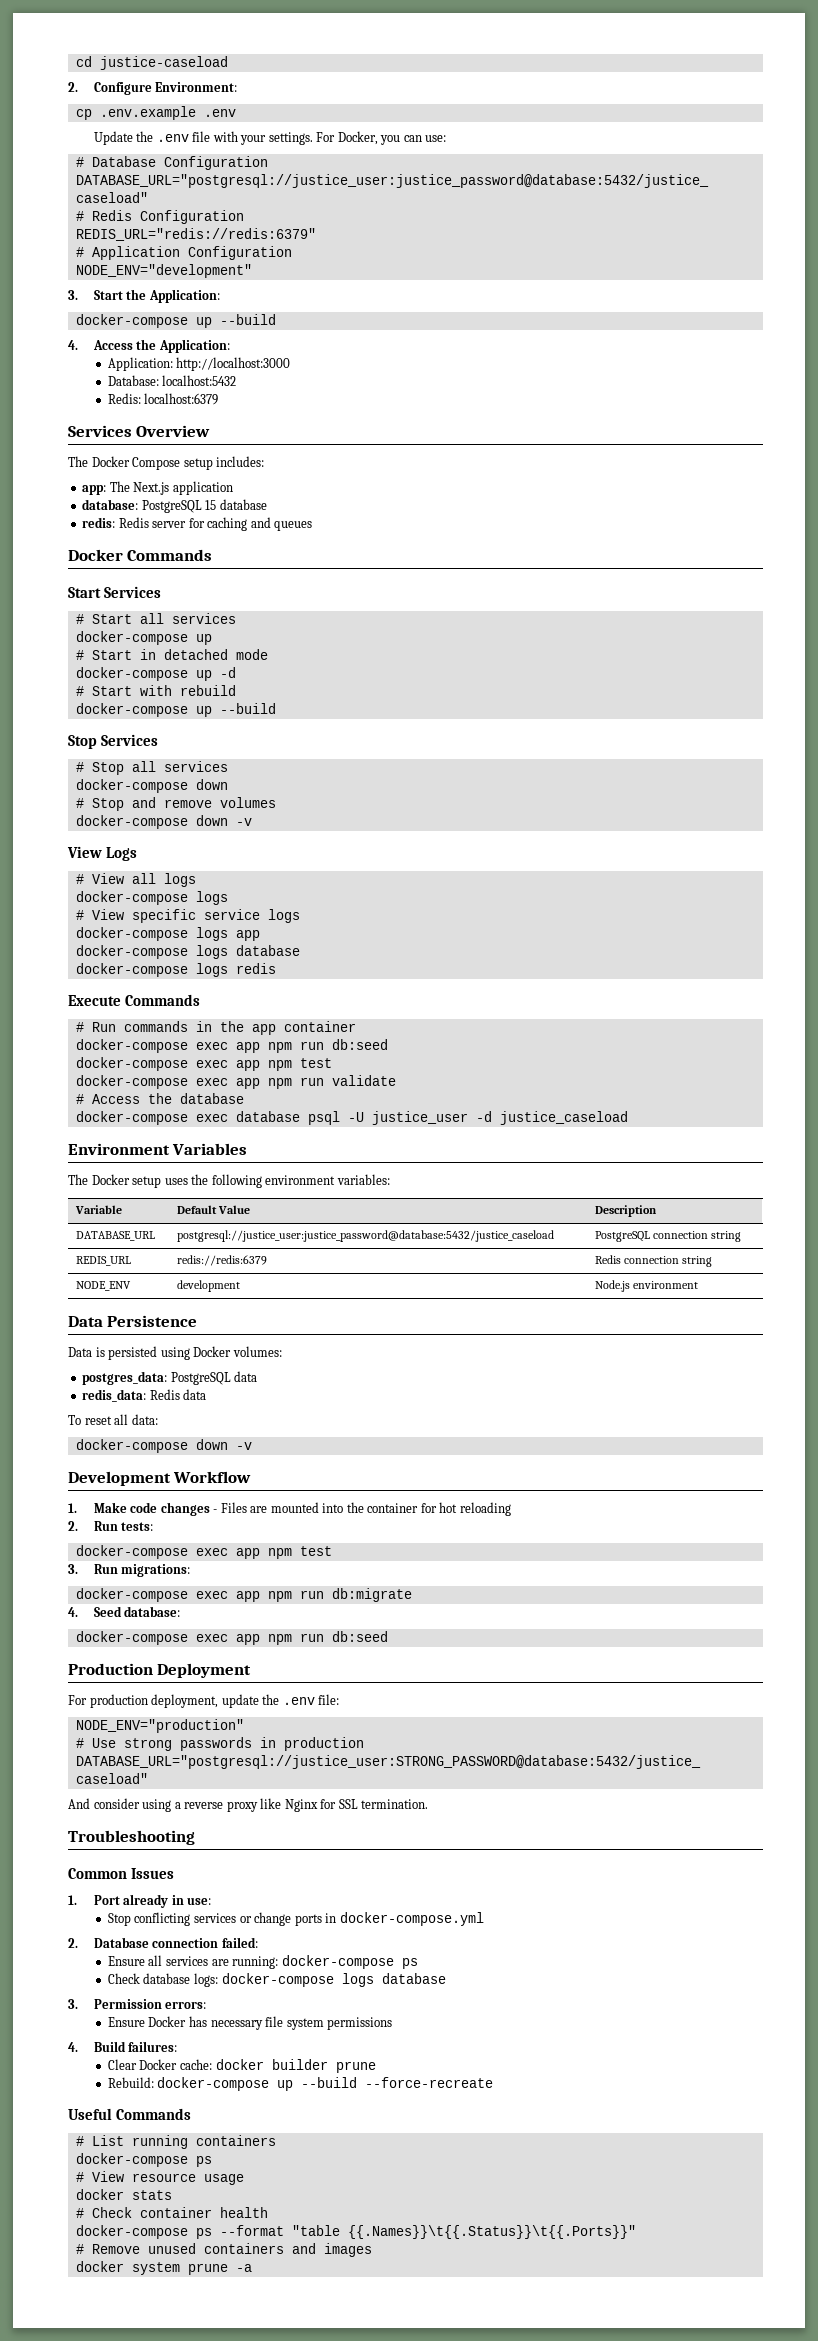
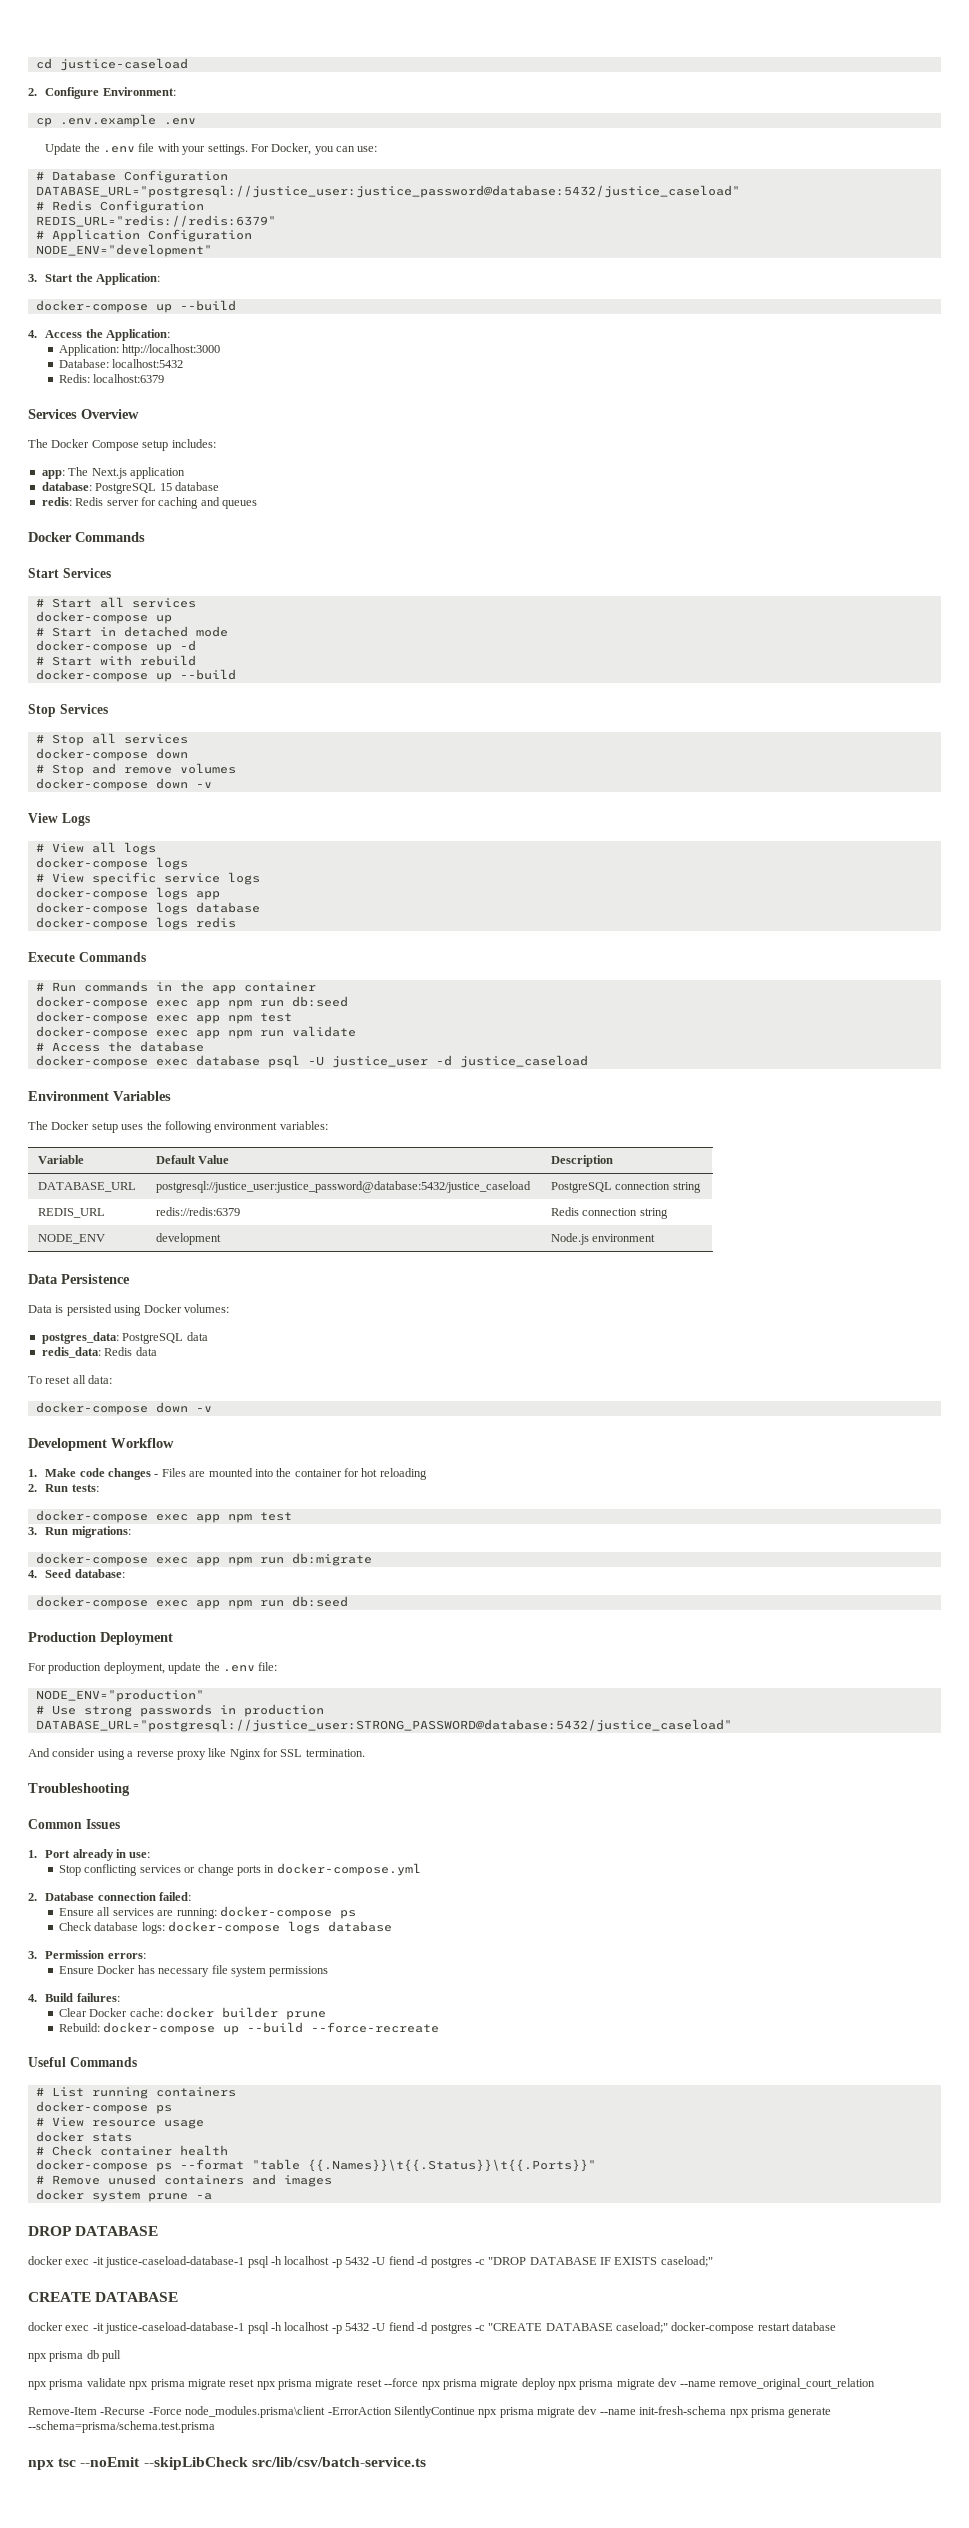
(252, 2268) none -> [28,2226,159,2236] [28,2256,713,2268] [28,2292,179,2302] [28,2322,837,2334] [28,2350,122,2362] [28,2378,875,2390] [28,2406,832,2418] [28,2421,215,2433] [28,2457,426,2470] // DROP DATABASE // docker exec -it justice-caseload-database-1 psql -h localhost -p 5432 -U fiend -d postgres -c "DROP DATABASE IF EXISTS caseload;" // CREATE DATABASE // docker exec -it justice-caseload-database-1 psql -h localhost -p 5432 -U fiend -d postgres -c "CREATE DATABASE caseload;" docker-compose restart database // npx prisma db pull // npx prisma validate npx prisma migrate reset npx prisma migrate reset --force npx prisma migrate deploy npx prisma migrate dev --name remove_original_court_relation // Remove-Item -Recurse -Force node_modules.prisma\client -ErrorAction SilentlyContinue npx prisma migrate dev --name init-fresh-schema npx prisma generate --schema=prisma/schema.test.prisma // npx tsc --noEmit --skipLibCheck src/lib/csv/batch-service.ts

